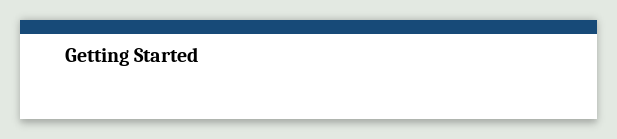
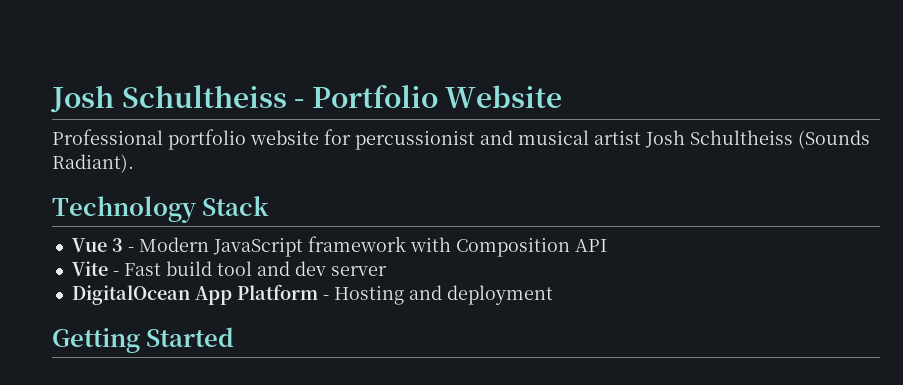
(65, 57) none -> [50,85,563,113] [52,129,870,150] [52,154,134,173] [52,196,270,223] [71,236,607,257] [71,261,387,276] [71,284,553,305] Josh Schultheiss - Portfolio Website // Professional portfolio website for percussionist and musical artist Josh Schultheiss (Sounds Radiant). // Technology Stack // Vue 3 - Modern JavaScript framework with Composition API // Vite - Fast build tool and dev server // DigitalOcean App Platform - Hosting and deployment //

